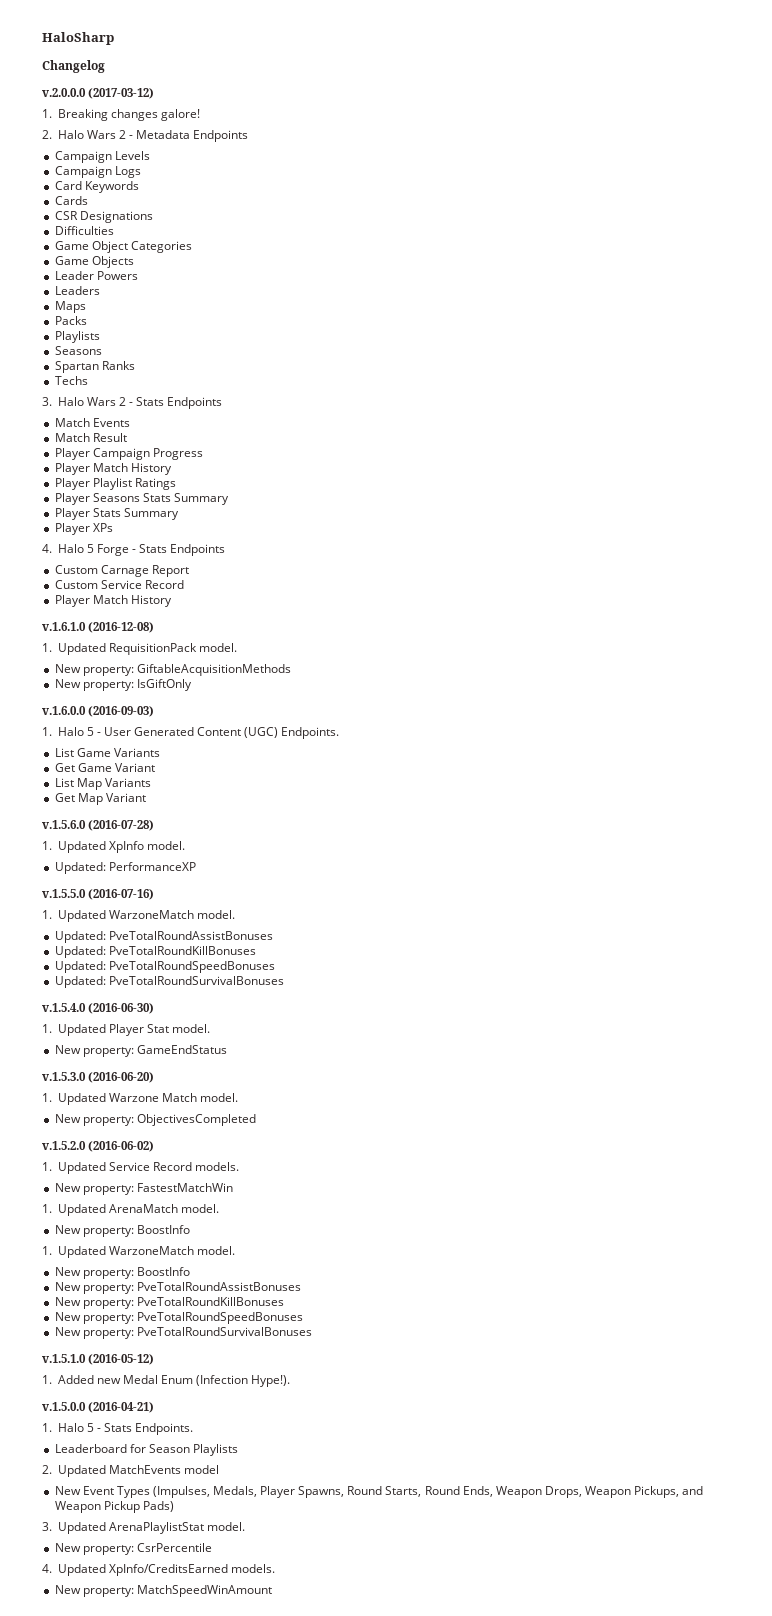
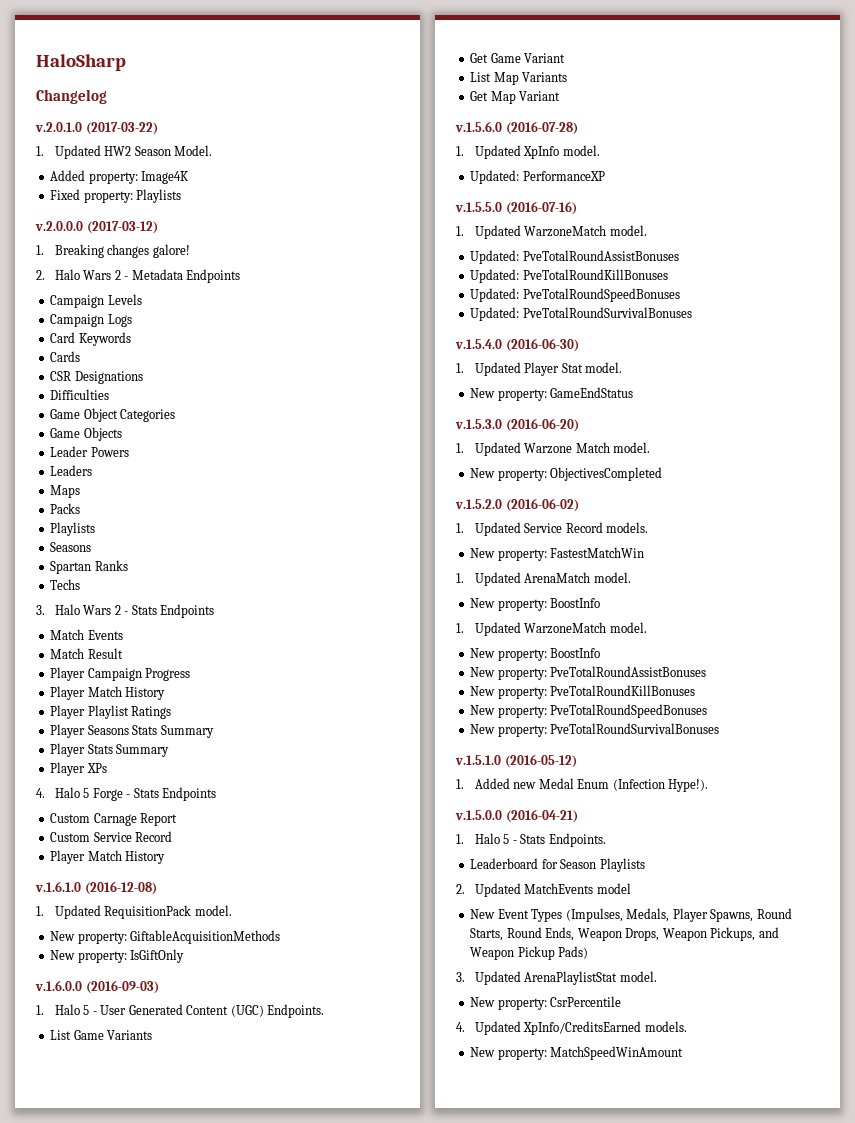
(105, 66) none -> [35,122,158,135] [36,145,213,159] [50,170,190,184] [50,189,182,203] // v.2.0.1.0 (2017-03-22) // 1. Updated HW2 Season Model. // Added property: Image4K // Fixed property: Playlists

